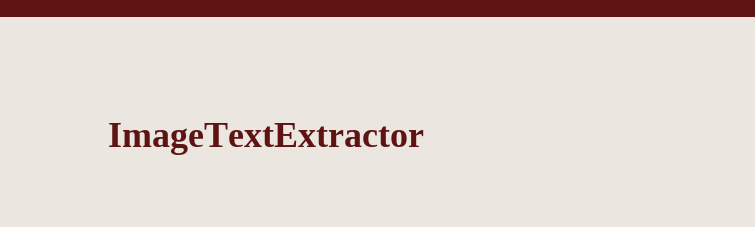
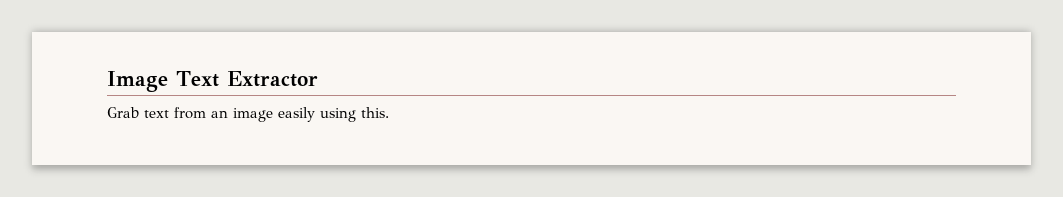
[108,123,424,155] ImageTextExtractor -> [107,71,318,92] [107,107,389,122] Image Text Extractor // Grab text from an image easily using this.

